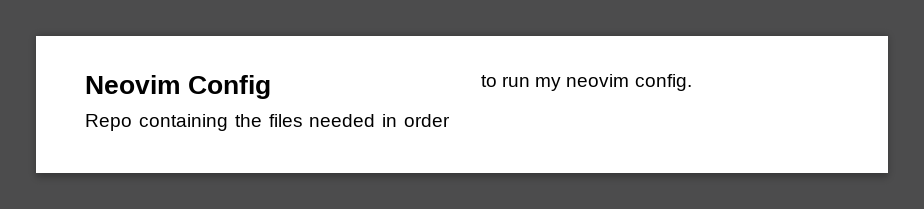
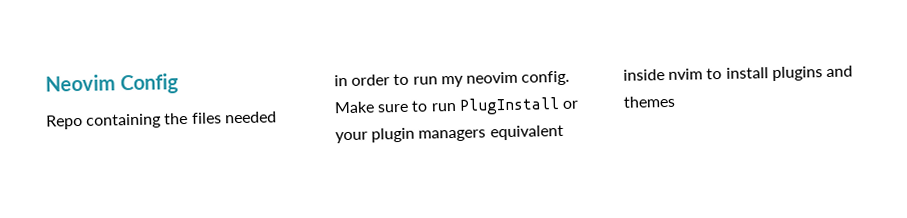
(692, 82) none -> [334,97,579,115] [335,124,564,144] [623,65,853,82] [623,95,675,108] Make sure to run PlugInstall or your plugin managers equivalent inside nvim to install plugins and themes

